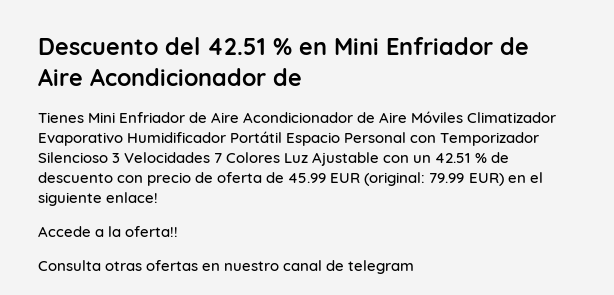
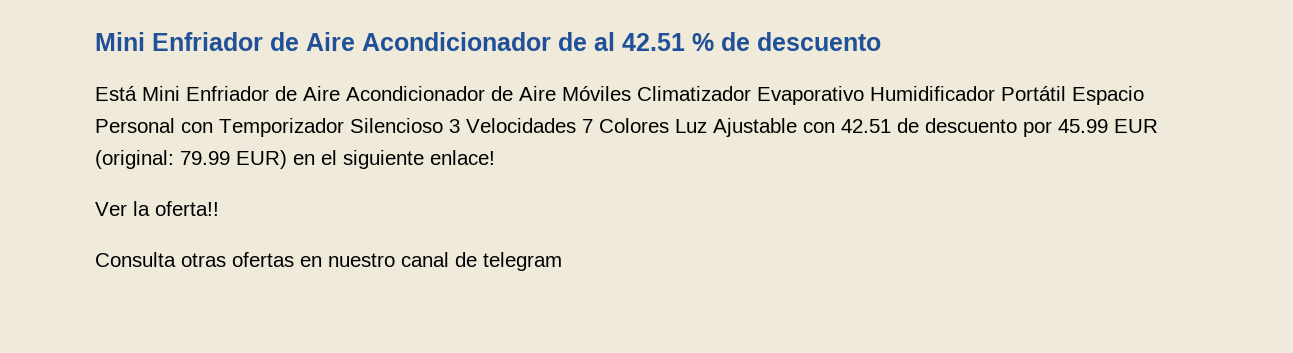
[38,37,529,55] [38,68,302,86] [38,112,84,123] Descuento del 42.51 % en Mini Enfriador de Aire Acondicionador de // Tienes -> [95,32,881,51] [95,86,137,101] Mini Enfriador de Aire Acondicionador de al 42.51 % de descuento // Está
[413,152,509,163] [38,172,285,186] un 42.51 % de descuento con precio de oferta de -> [841,118,1052,137] 42.51 de descuento por
[38,226,105,237] Accede a -> [95,202,127,216] Ver

